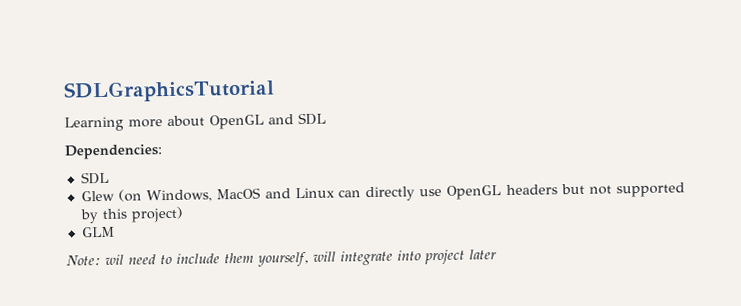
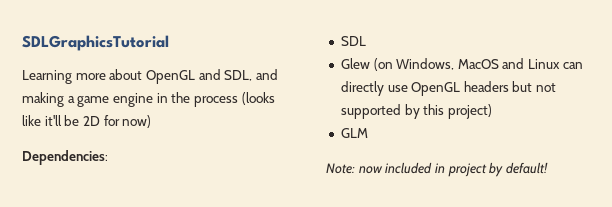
[298,112,326,126] SDL -> [224,69,278,81] [22,92,275,107] [22,115,152,128] SDL, and making a game engine in the process (looks like it'll be 2D for now)
[105,249,497,267] wil need to include them yourself, will integrate into project later -> [358,162,548,177] now included in project by default!

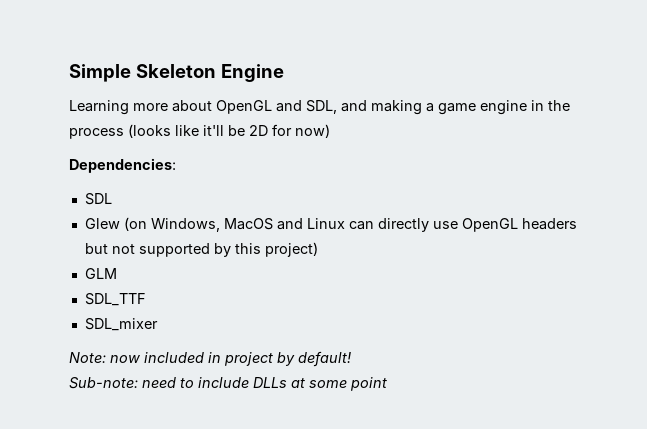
[22,35,169,51] SDLGraphicsTutorial -> [69,64,284,82] Simple Skeleton Engine
(368, 133) none -> [84,293,146,306] [84,318,158,331] // SDL_TTF // SDL_mixer
(548, 168) none -> [69,377,387,391] // Sub-note: need to include DLLs at some point

